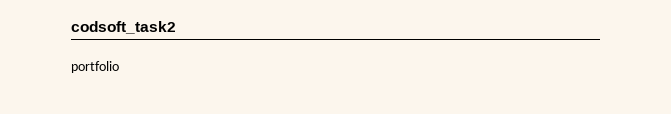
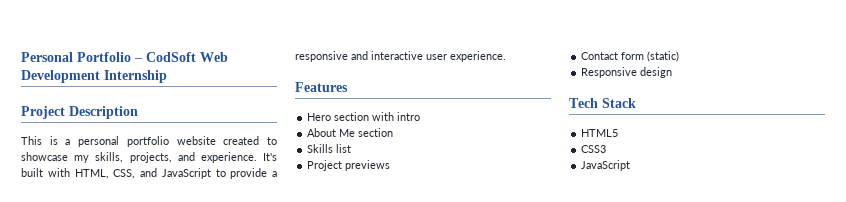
[71,21,176,34] [71,61,119,73] codsoft_task2 // portfolio -> [21,52,228,62] [21,70,167,83] [21,106,138,119] [21,136,277,147] [21,152,277,163] [21,168,277,179] [295,51,506,62] [295,82,348,92] [307,112,421,121] [307,128,394,137] [307,144,352,153] [307,160,391,171] [581,51,680,62] [581,67,673,78] [569,98,636,108] [581,129,619,137] [581,145,607,153] [581,160,631,171] Personal Portfolio – CodSoft Web Development Internship // Project Description // This is a personal portfolio website created to showcase my skills, projects, and experience. It's built with HTML, CSS, and JavaScript to provide a responsive and interactive user experience. // Features // Hero section with intro // About Me section // Skills list // Project previews // Contact form (static) // Responsive design // Tech Stack // HTML5 // CSS3 // JavaScript

